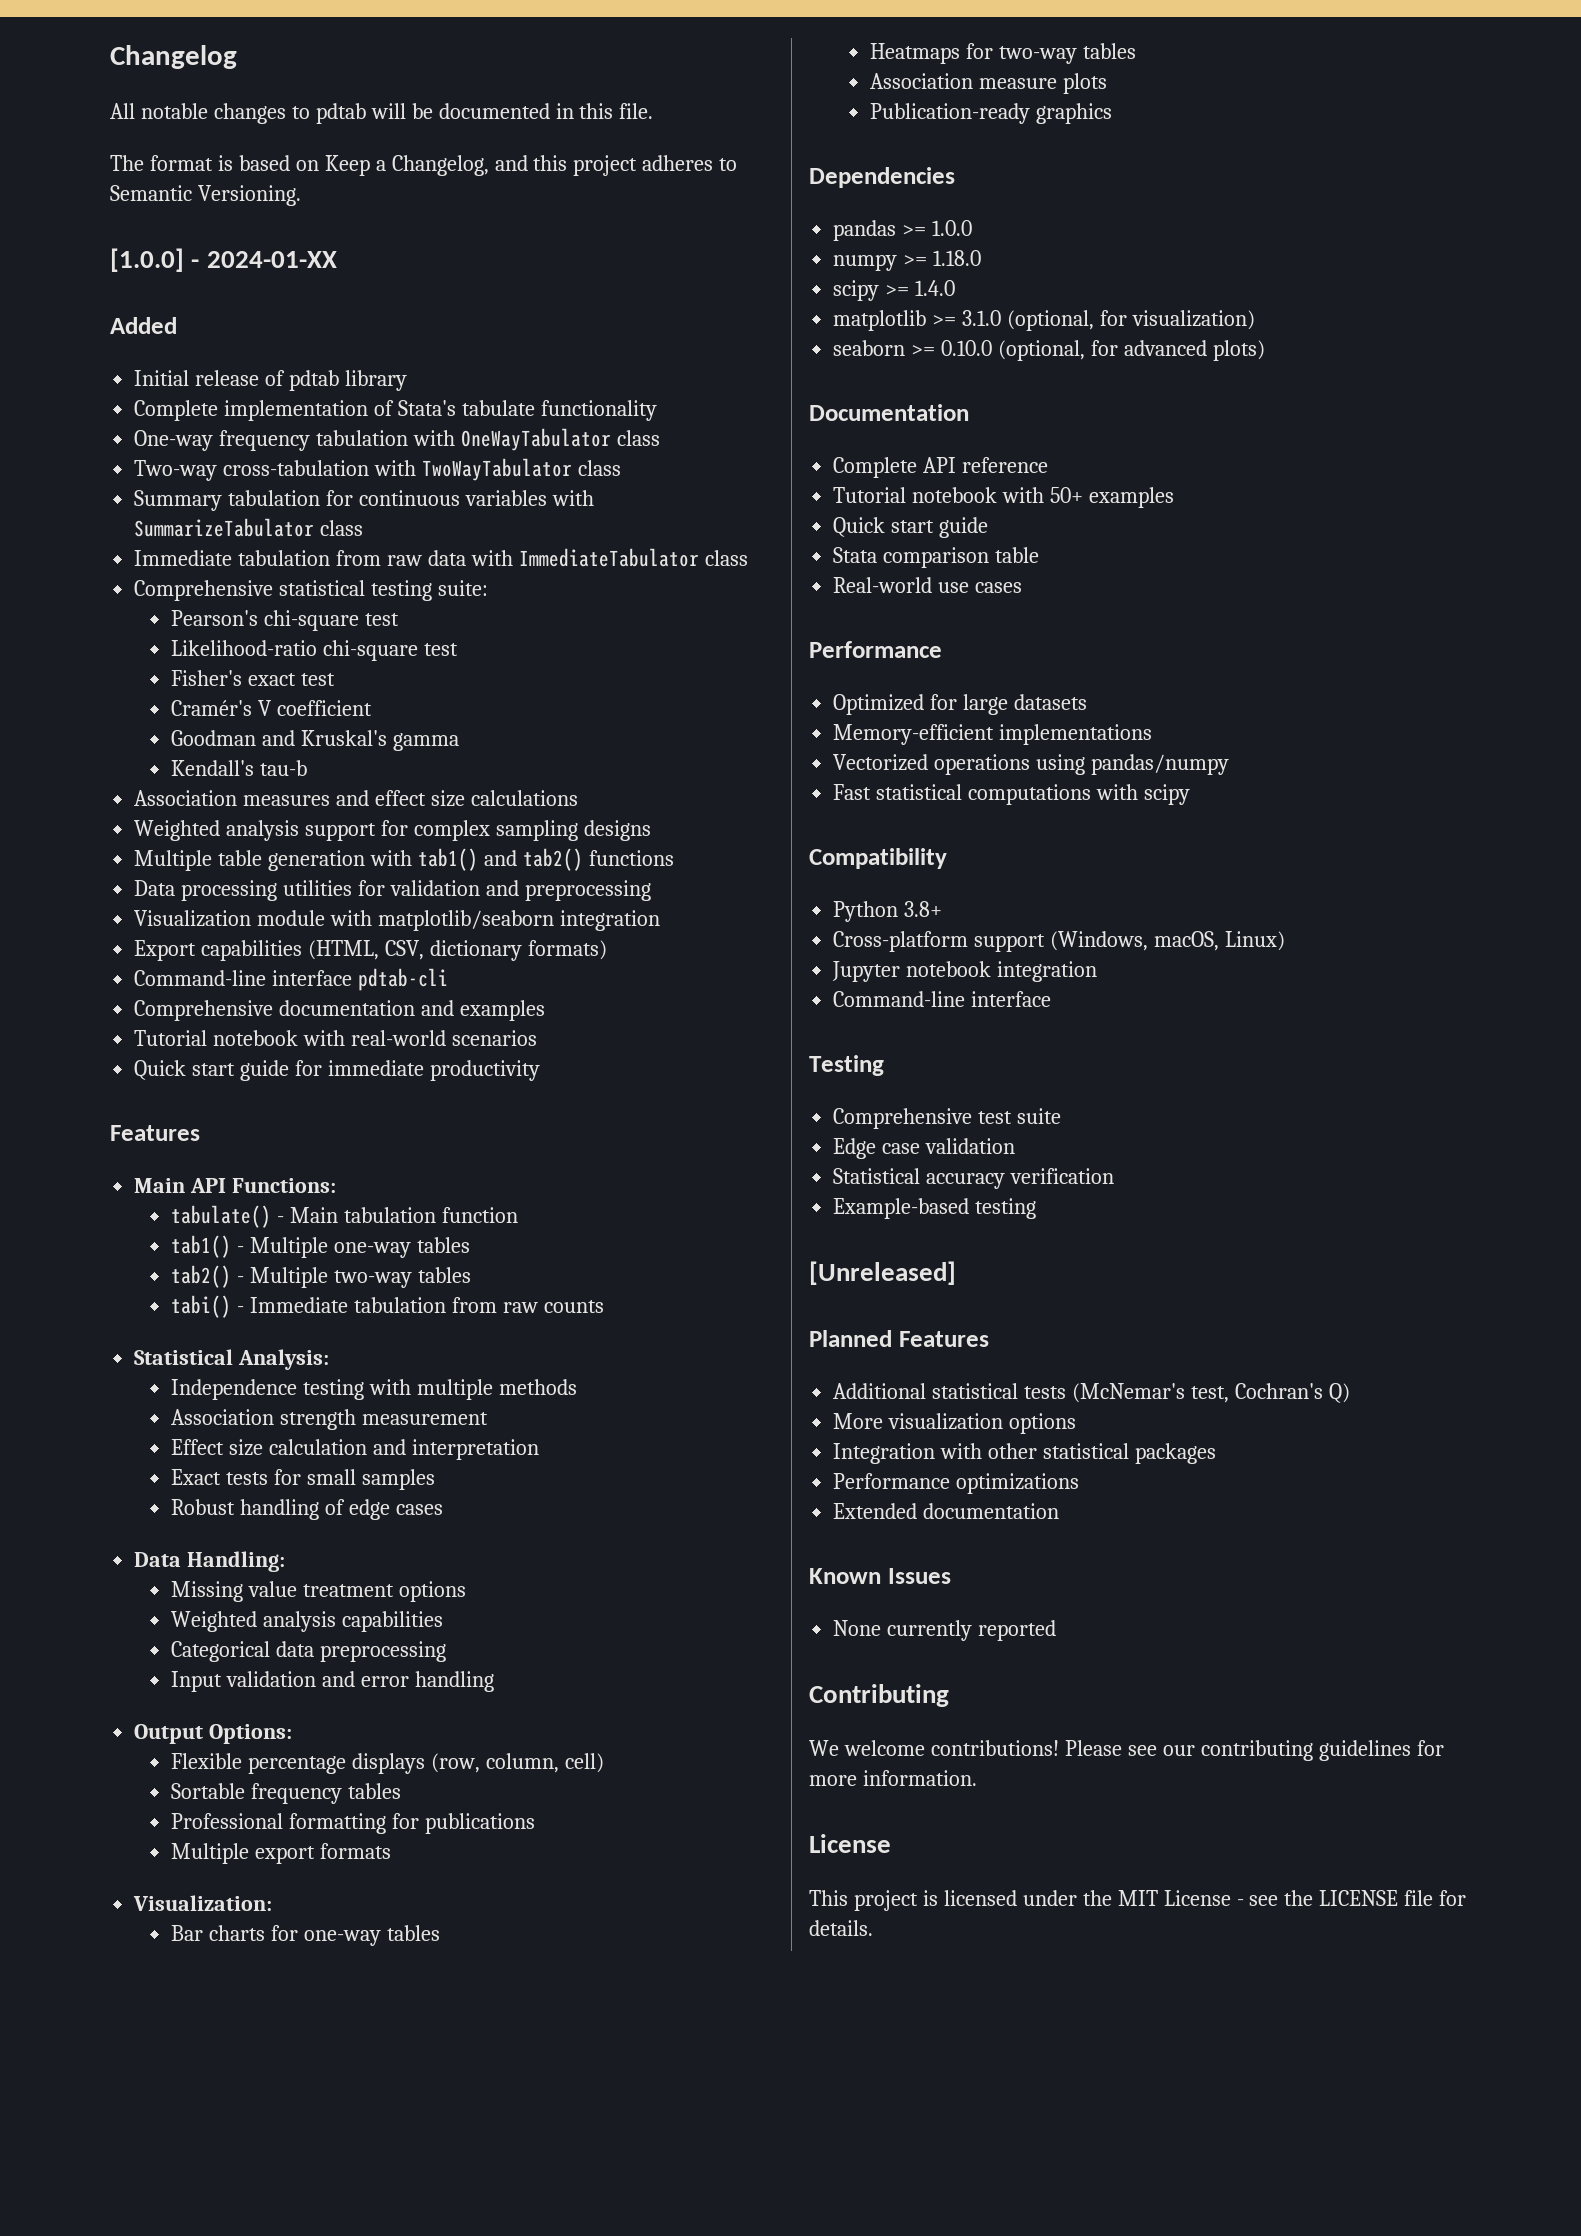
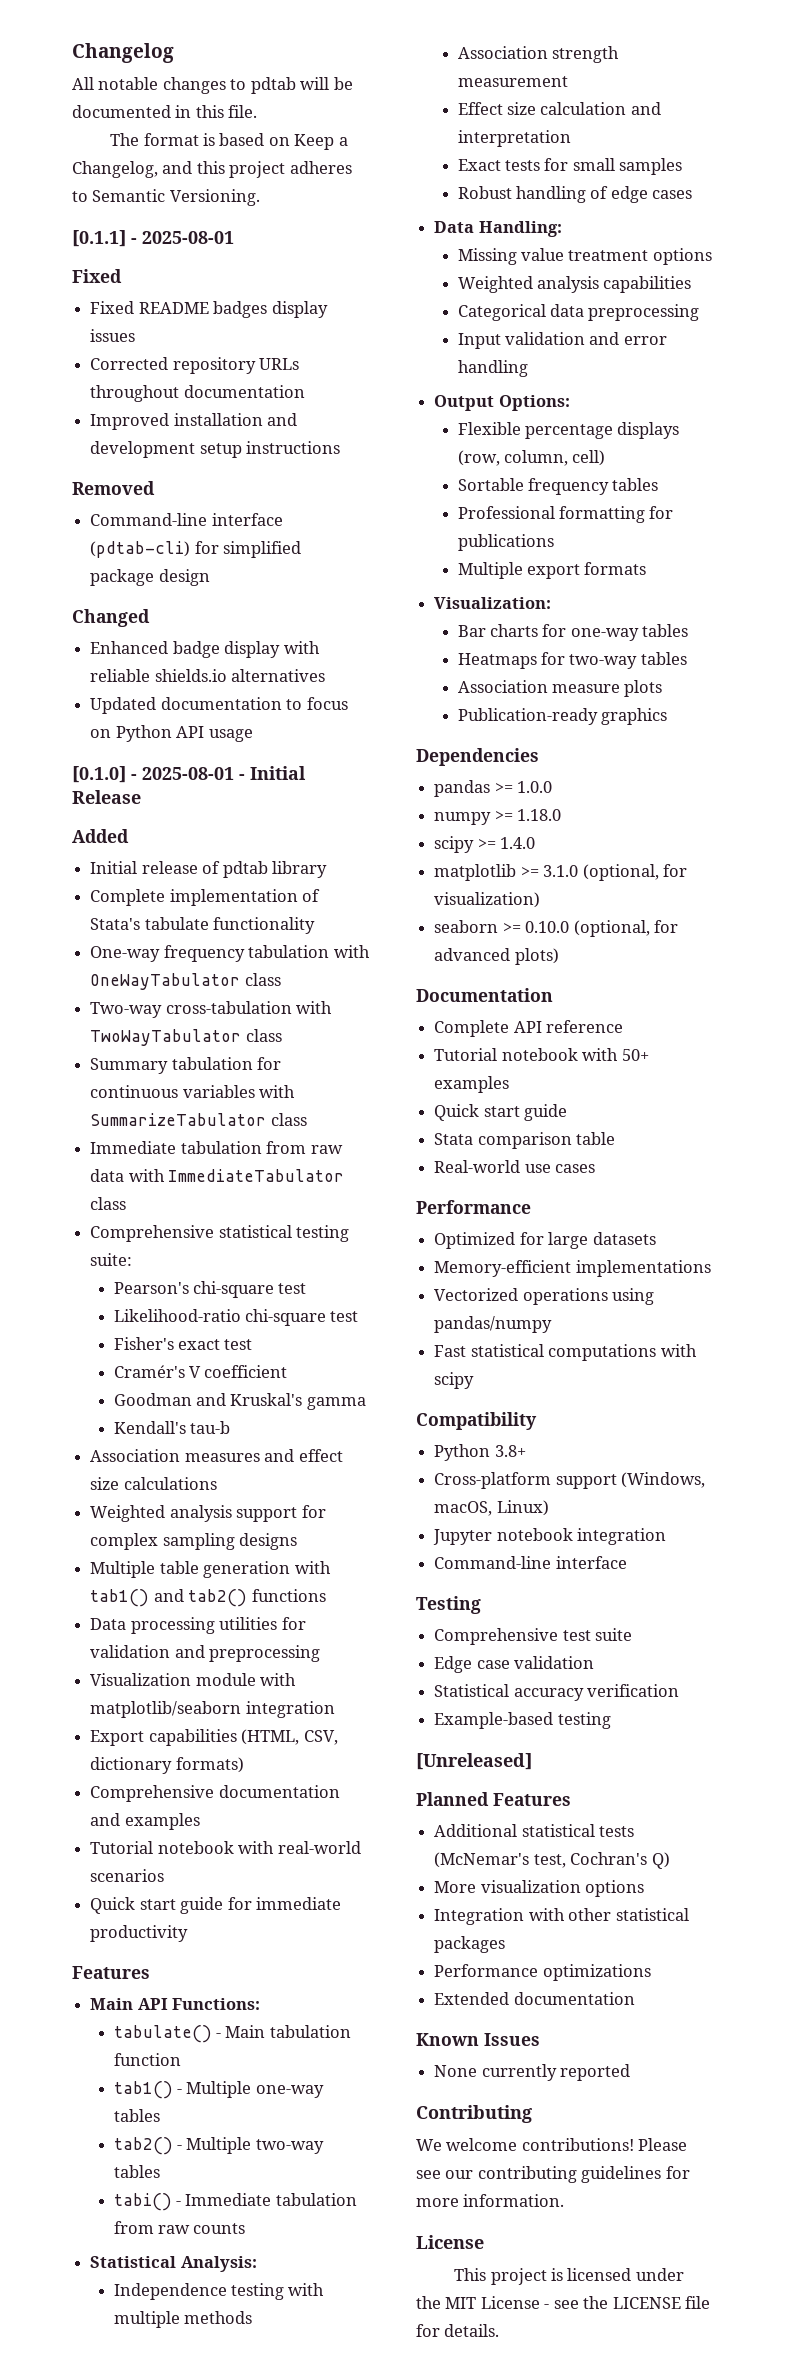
[110,248,337,272] [1.0.0] - 2024-01-XX -> [72,230,234,247] [72,269,122,283] [90,301,328,318] [90,329,136,342] [90,357,300,374] [90,385,305,402] [90,413,298,430] [90,441,341,458] [72,481,155,495] [90,513,283,526] [90,541,302,558] [90,569,210,586] [72,609,150,627] [90,641,320,658] [90,669,326,682] [90,697,348,714] [90,725,253,742] [72,766,306,783] [72,790,141,804] [0.1.1] - 2025-08-01 // Fixed // Fixed README badges display issues // Corrected repository URLs throughout documentation // Improved installation and development setup instructions // Removed // Command-line interface (pdtab-cli) for simplified package design // Changed // Enhanced badge display with reliable shields.io alternatives // Updated documentation to focus on Python API usage // [0.1.0] - 2025-08-01 - Initial Release
[134,968,449,991] // Command-line interface pdtab-cli -> (244, 1765) none

